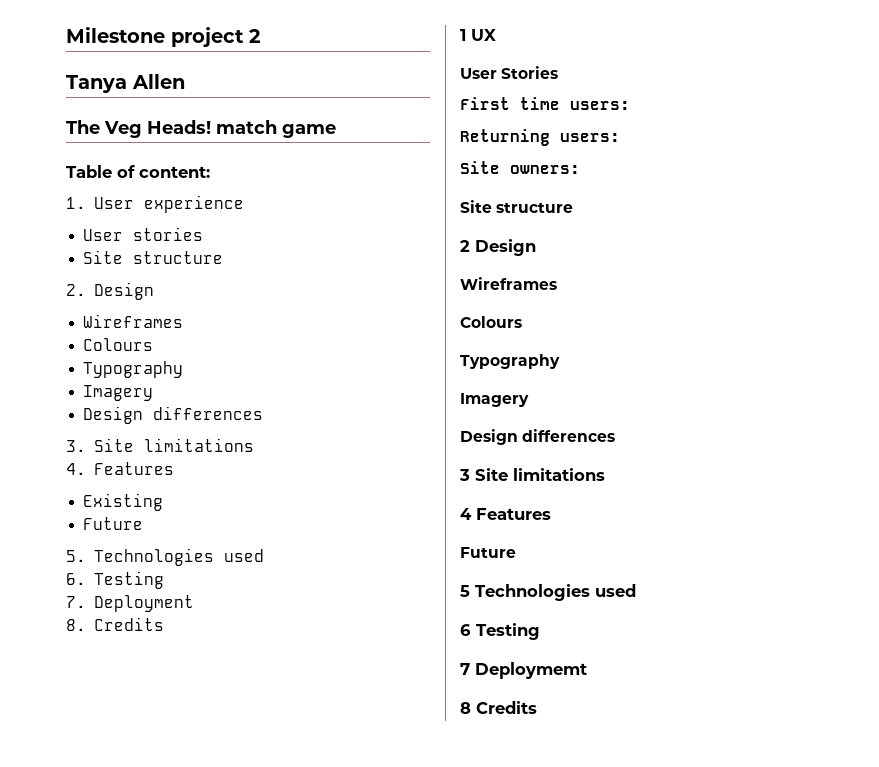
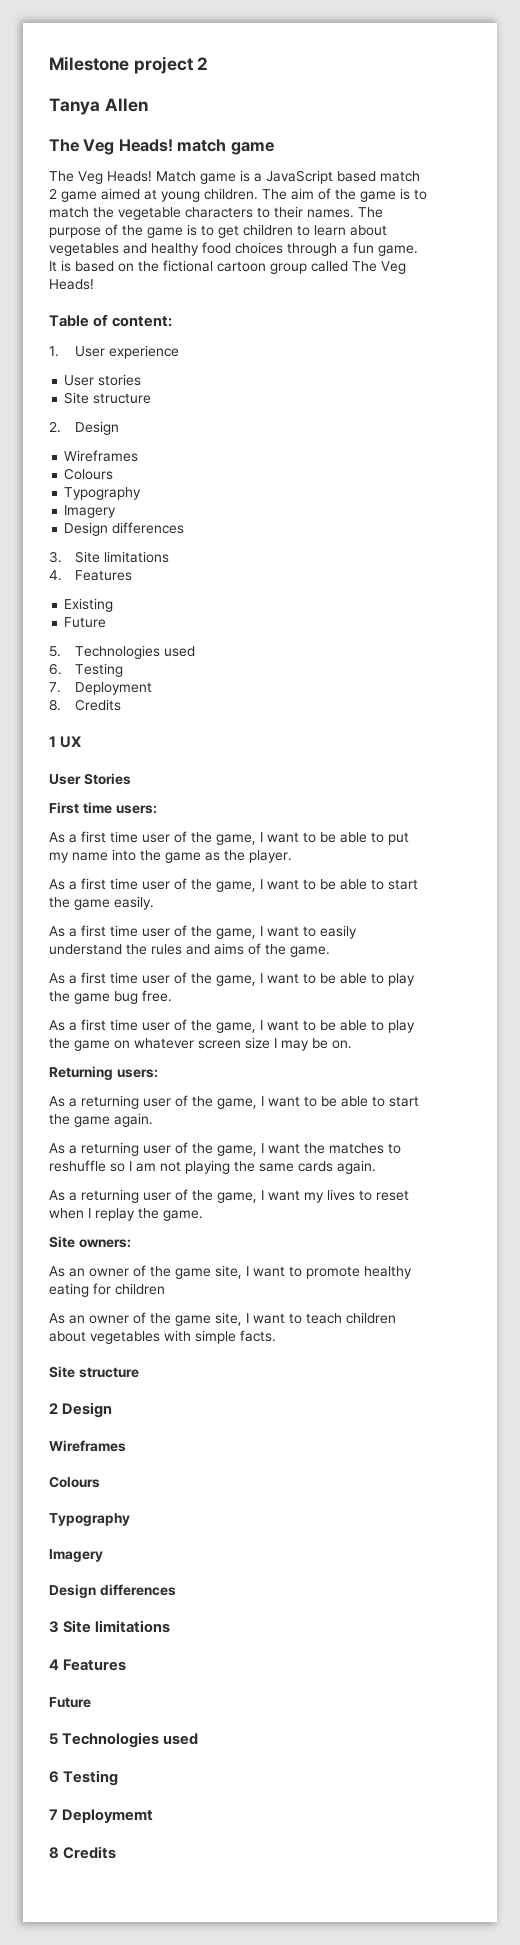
(336, 131) none -> [49,170,420,184] [49,188,427,202] [49,206,383,220] [49,224,387,238] [49,242,418,256] [49,260,406,274] [49,279,94,290] // The Veg Heads! Match game is a JavaScript based match 2 game aimed at young children. The aim of the game is to match the vegetable characters to their names. The purpose of the game is to get children to learn about vegetables and healthy food choices through a fun game. It is based on the fictional cartoon group called The Veg Heads!
[460,129,620,146] [460,161,580,174] Returning users: // Site owners: -> [49,831,409,845] [49,849,292,863] [49,878,418,892] [49,896,154,910] [49,925,357,939] [49,943,330,957] [49,972,415,986] [49,990,172,1004] [49,1019,415,1033] [49,1037,352,1051] [49,1066,158,1080] [49,1095,419,1109] [49,1113,153,1127] [49,1142,401,1156] [49,1160,376,1174] [49,1189,409,1203] [49,1208,203,1221] [49,1236,131,1248] [49,1265,412,1279] [49,1283,165,1297] [49,1312,396,1326] [49,1330,276,1344] As a first time user of the game, I want to be able to put my name into the game as the player. // As a first time user of the game, I want to be able to start the game easily. // As a first time user of the game, I want to easily understand the rules and aims of the game. // As a first time user of the game, I want to be able to play the game bug free. // As a first time user of the game, I want to be able to play the game on whatever screen size I may be on. // Returning users: // As a returning user of the game, I want to be able to start the game again. // As a returning user of the game, I want the matches to reshuffle so I am not playing the same cards again. // As a returning user of the game, I want my lives to reset when I replay the game. // Site owners: // As an owner of the game site, I want to promote healthy eating for children // As an owner of the game site, I want to teach children about vegetables with simple facts.

